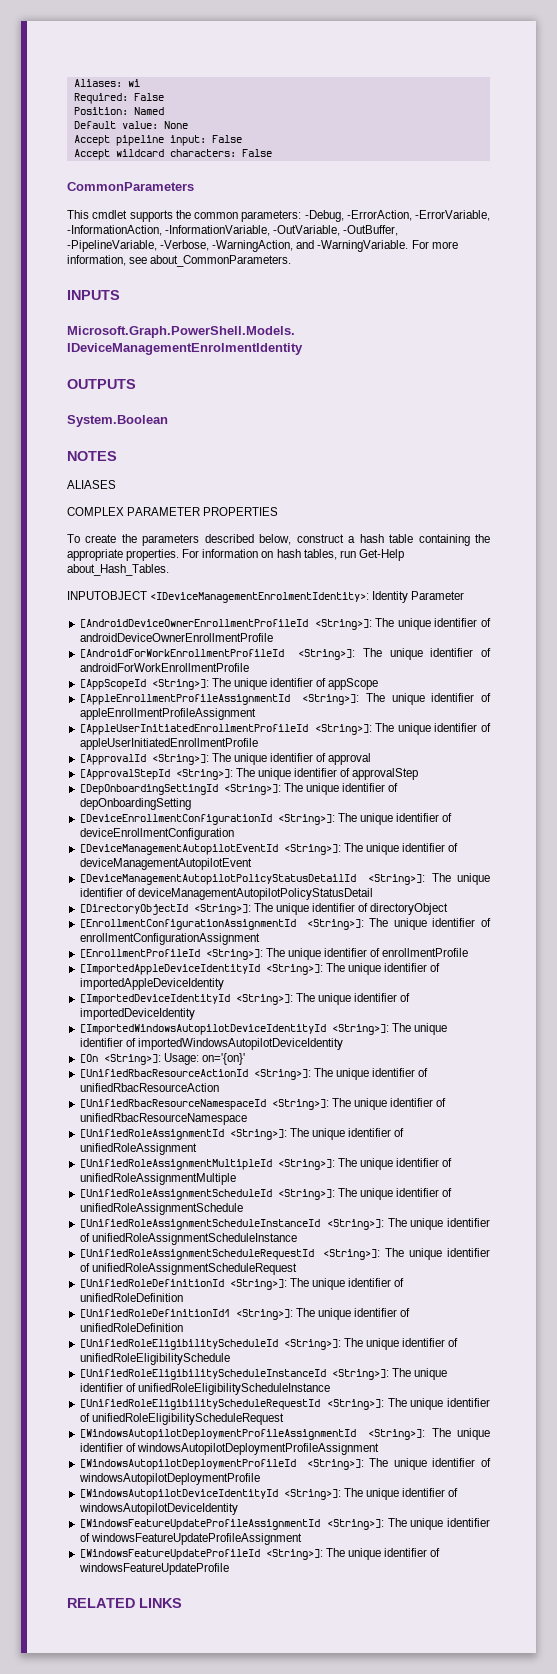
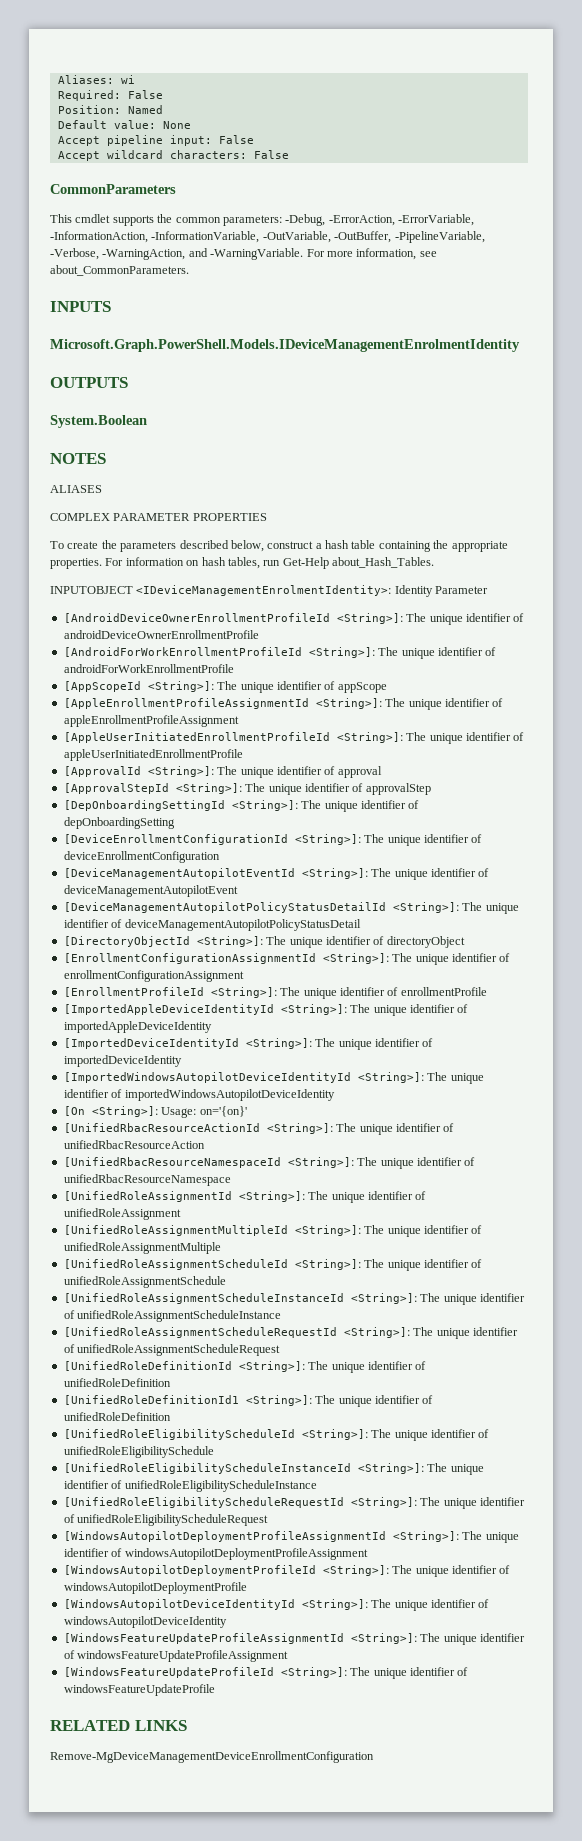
(182, 1603) none -> [50,1751,374,1763] // Remove-MgDeviceManagementDeviceEnrollmentConfiguration

